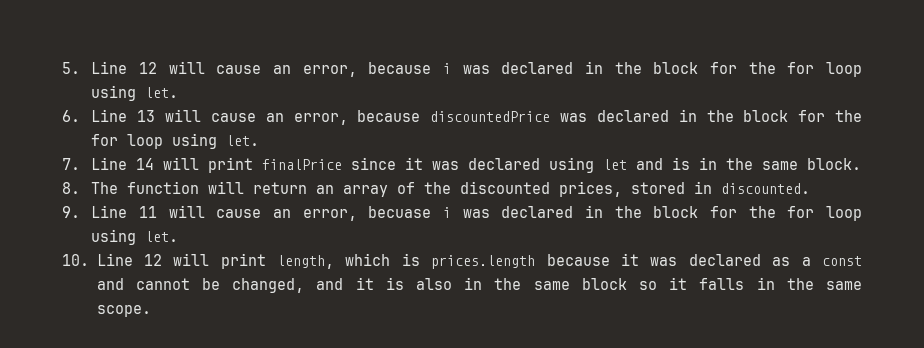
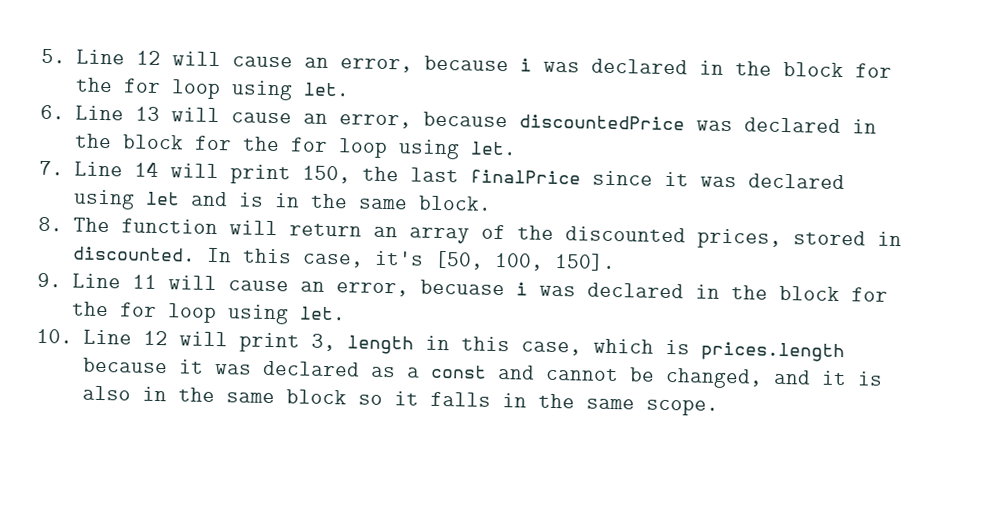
(254, 165) none -> [301,165,459,184] 150, the last
(811, 188) none -> [206,247,616,272] In this case, it's [50, 100, 150].
[277,255,335,269] length, -> [310,333,582,356] 3, length in this case,

